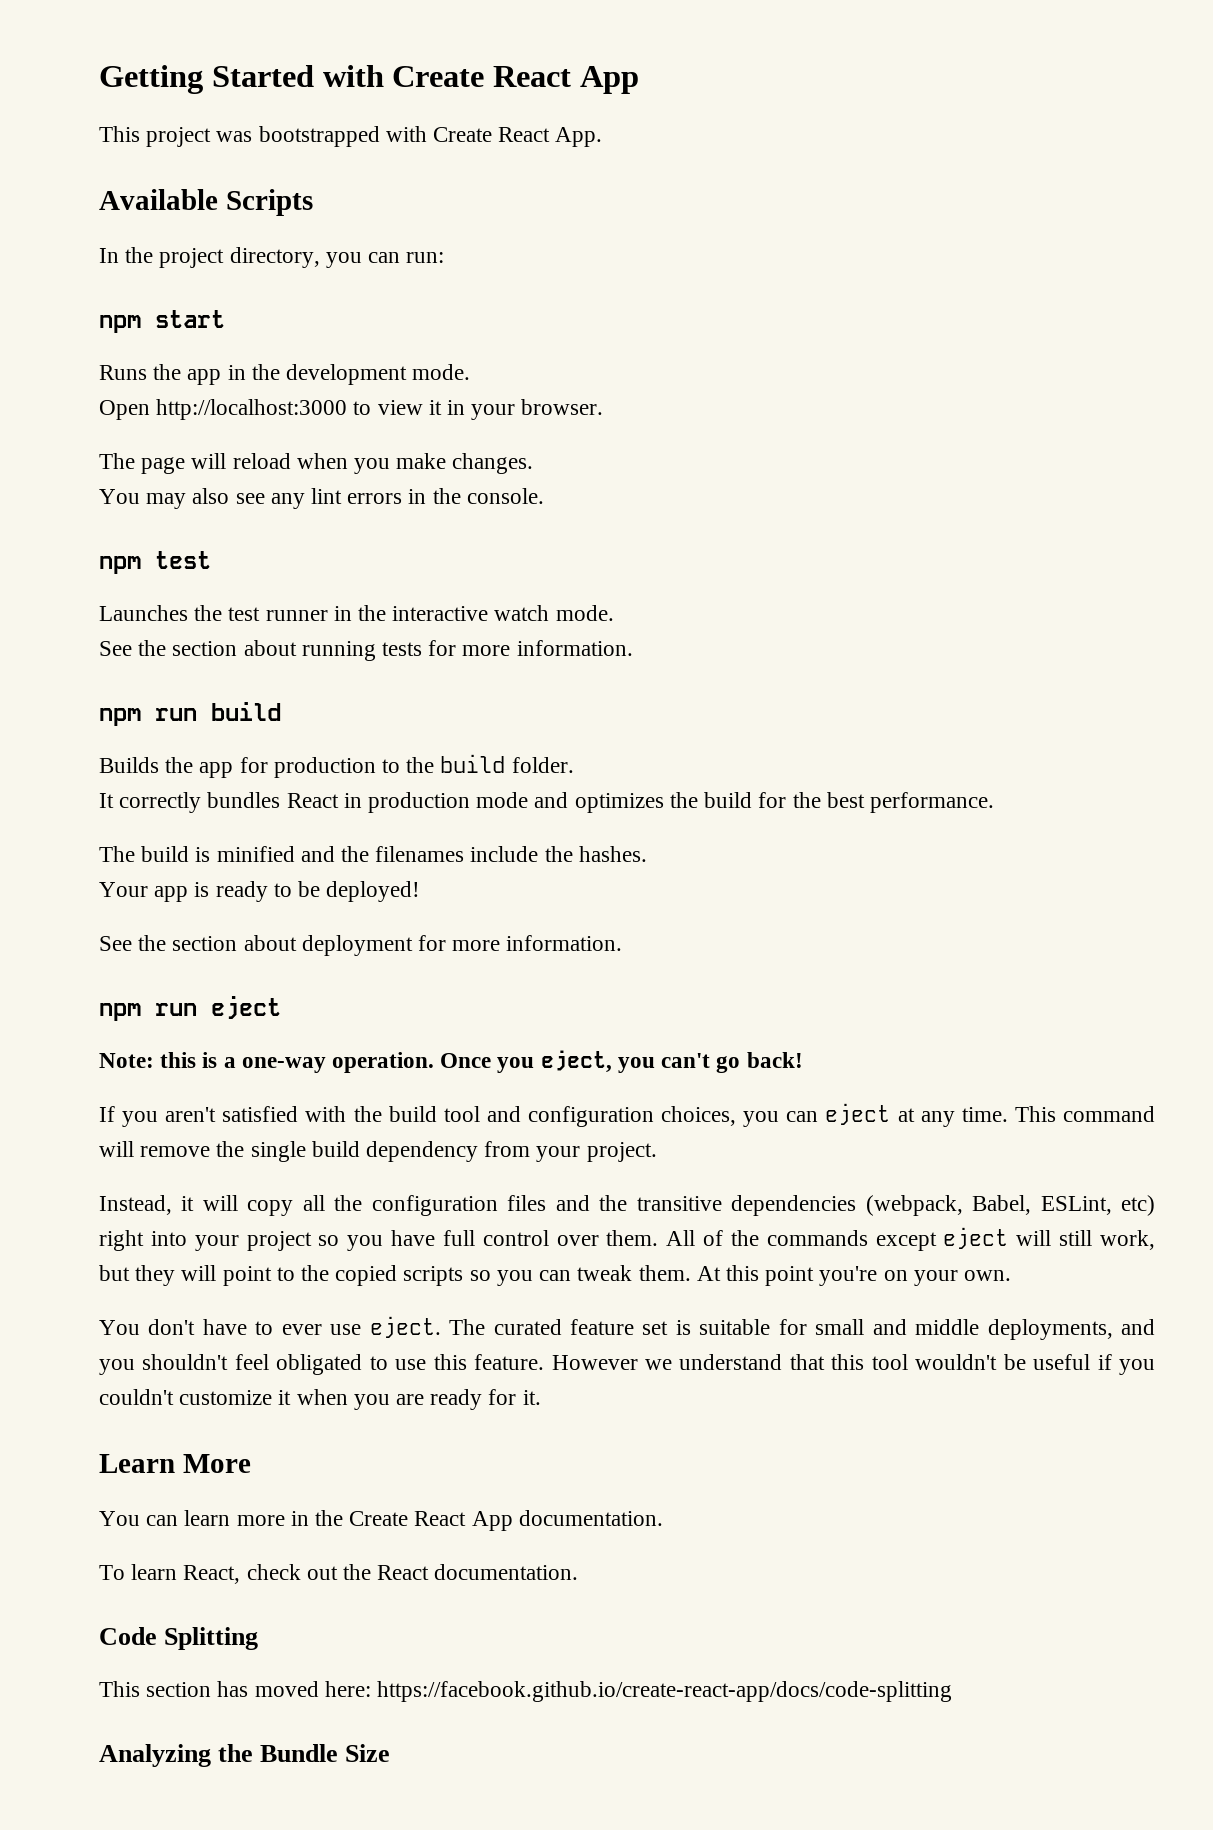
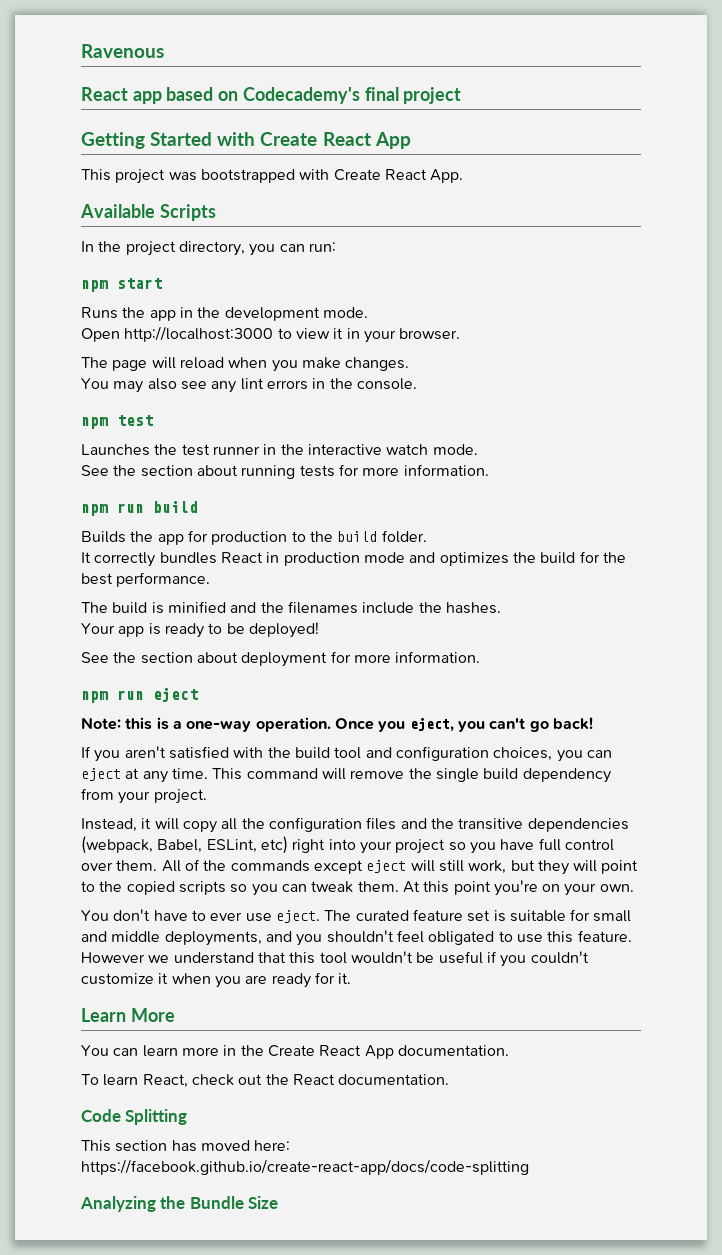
(99, 79) none -> [81,44,164,58] [81,87,462,104] Ravenous // React app based on Codecademy's final project //

